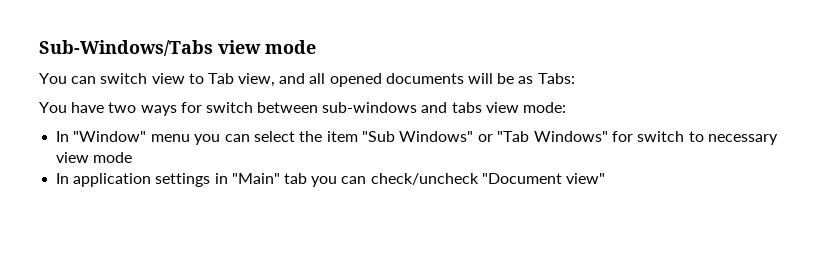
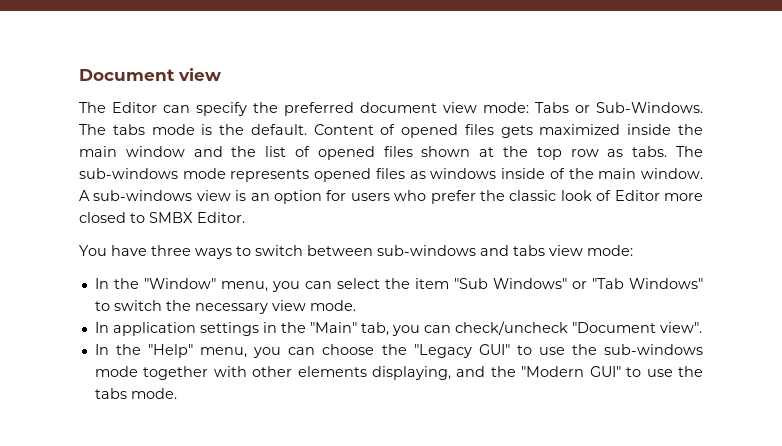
[39,40,316,56] [39,73,575,87] Sub-Windows/Tabs view mode // You can switch view to Tab view, and all opened documents will be as Tabs: -> [79,68,221,81] [79,102,703,116] [79,124,703,138] [79,146,703,160] [79,168,704,182] [79,190,703,204] [79,212,245,223] Document view // The Editor can specify the preferred document view mode: Tabs or Sub-Windows. The tabs mode is the default. Content of opened files gets maximized inside the main window and the list of opened files shown at the top row as tabs. The sub-windows mode represents opened files as windows inside of the main window. A sub-windows view is an option for users who prefer the classic look of Editor more closed to SMBX Editor.
[108,102,202,116] two ways for -> [151,245,251,259] three ways to
[73,131,190,142] "Window" menu -> [113,278,268,292] the "Window" menu,
[611,131,704,142] for switch to -> [94,300,191,311] to switch the
[93,152,133,163] mode -> [309,300,356,311] mode.
[231,173,307,184] "Main" tab -> [280,322,389,336] the "Main" tab,
[565,173,605,184] view" -> [659,322,702,333] [94,344,703,358] [94,366,704,380] [94,388,177,399] view". // In the "Help" menu, you can choose the "Legacy GUI" to use the sub-windows mode together with other elements displaying, and the "Modern GUI" to use the tabs mode.

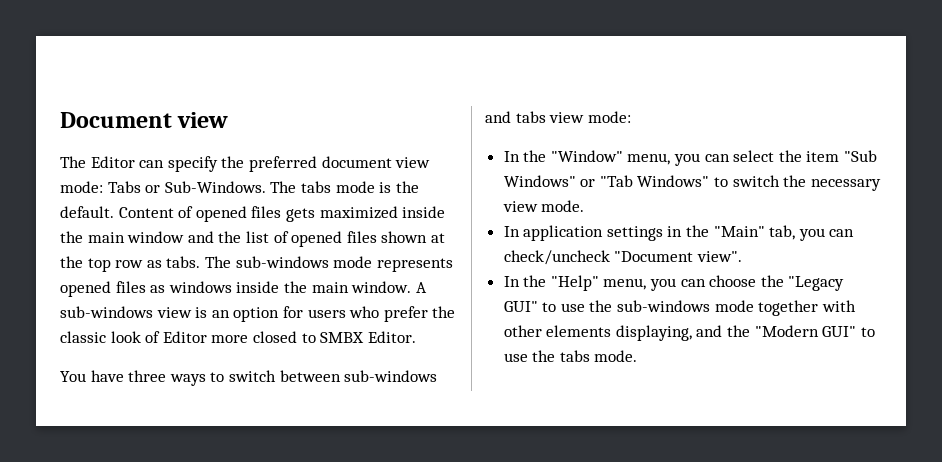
[549,168,565,179] of -> (280, 287) none

